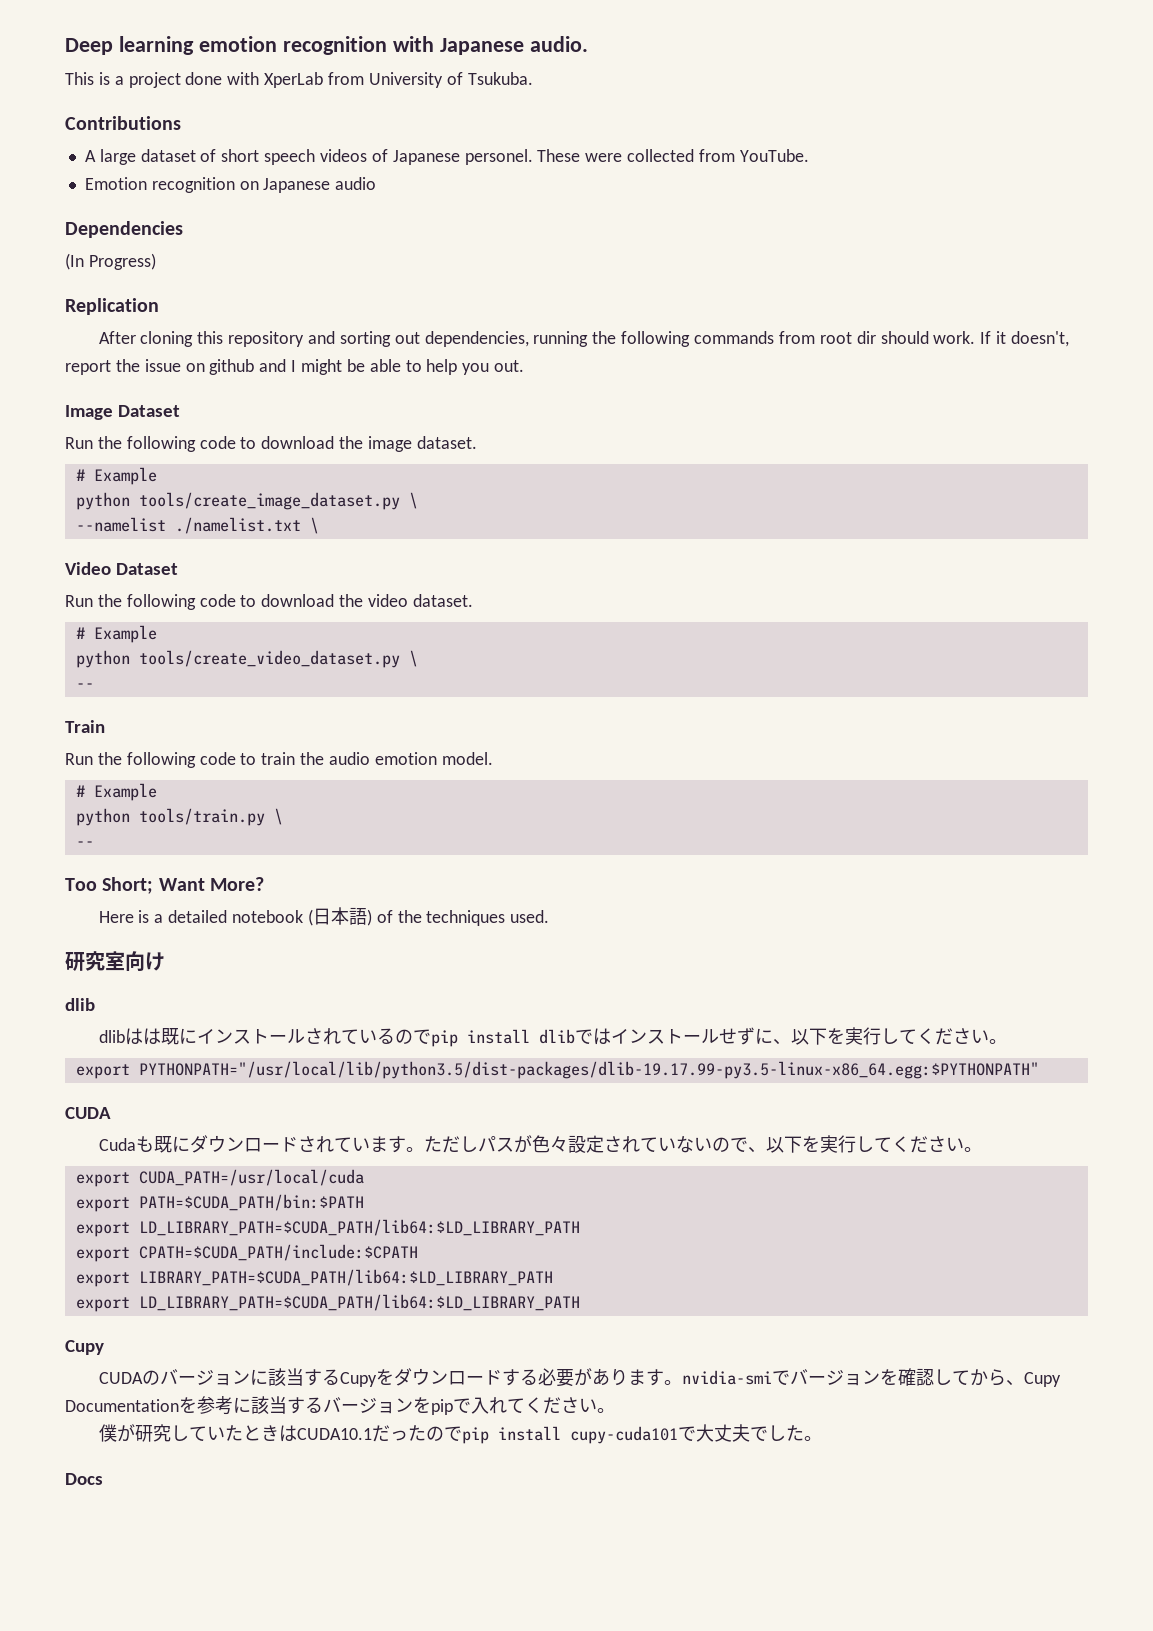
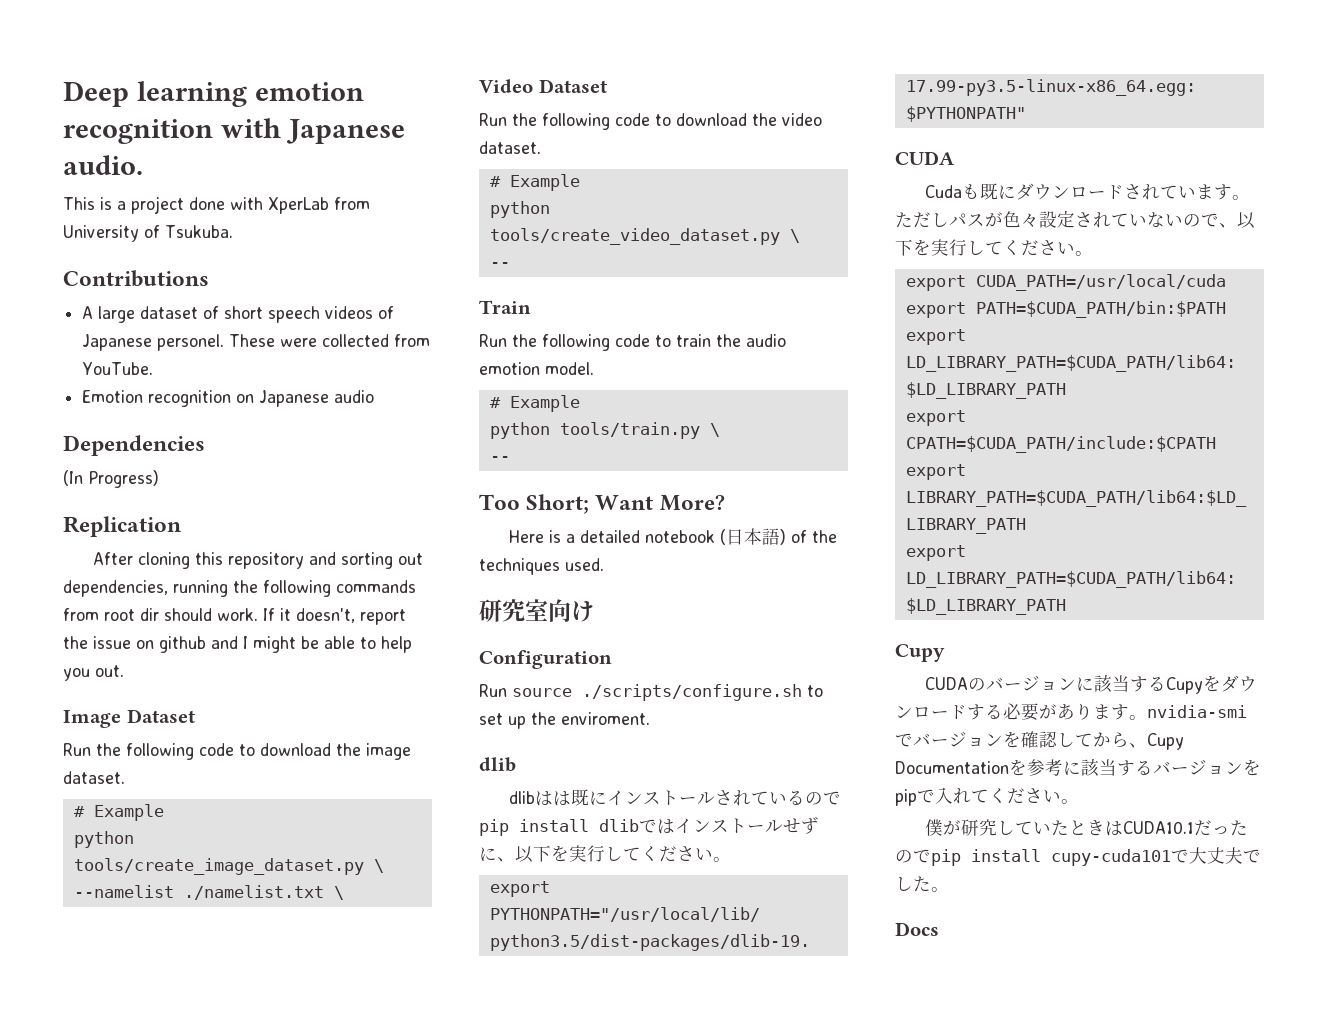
(165, 961) none -> [479,650,612,669] [479,684,823,701] [479,712,650,729] // Configuration // Run source ./scripts/configure.sh to set up the enviroment.

